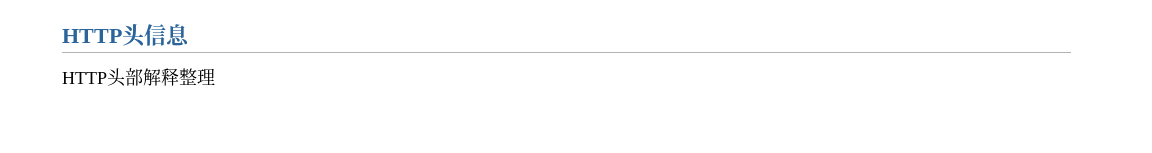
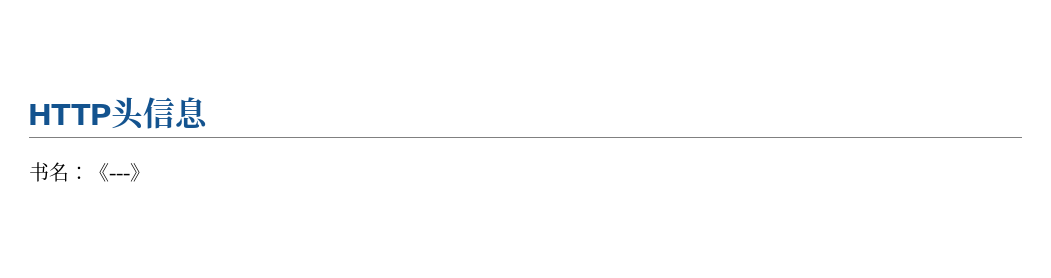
[62,68,215,87] HTTP头部解释整理 -> [29,162,150,182] 书名：《---》

